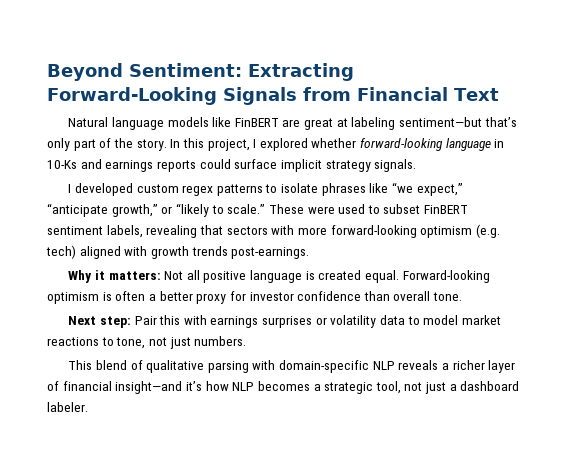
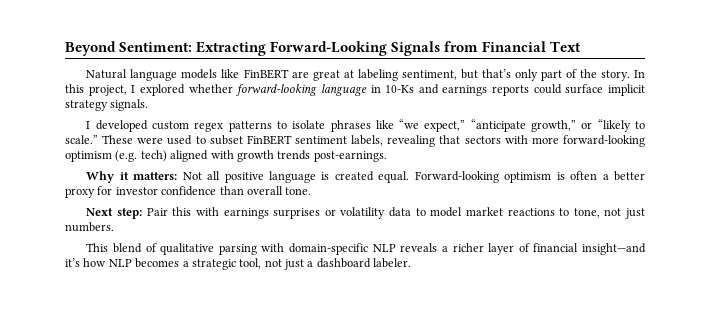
[399,117,483,127] sentiment—but -> [401,69,478,80] sentiment, but

